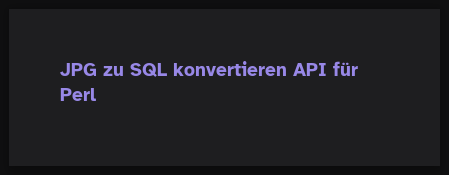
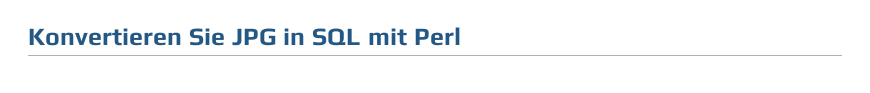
[60,61,358,77] JPG zu SQL konvertieren API für -> [28,28,407,46] Konvertieren Sie JPG in SQL mit

